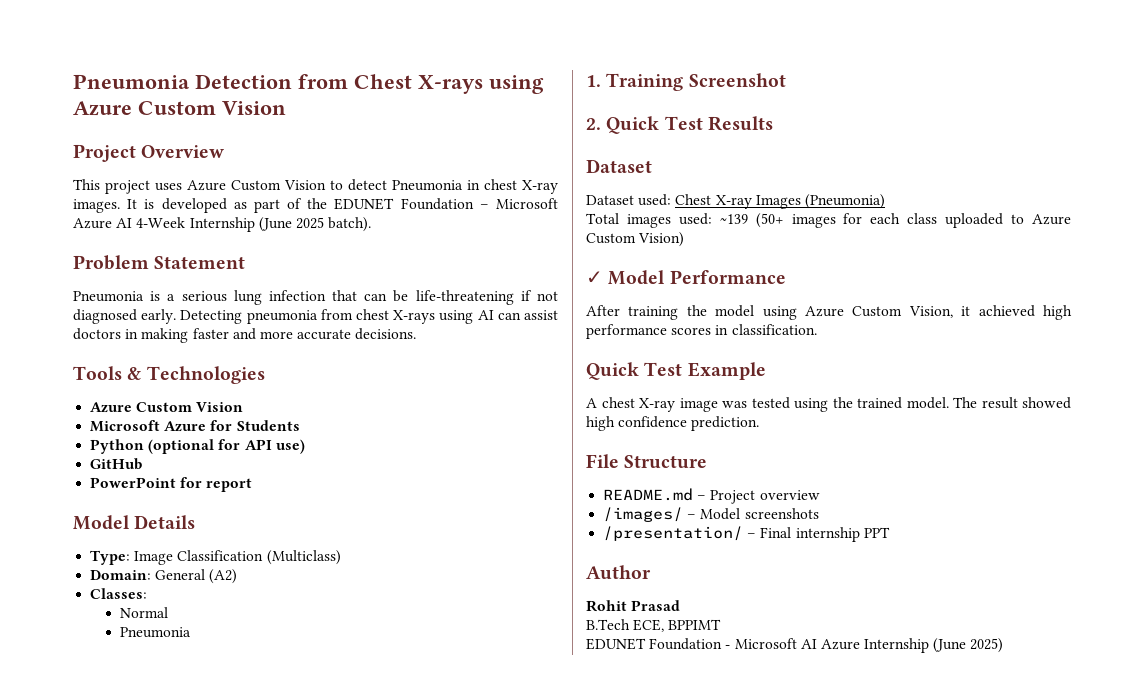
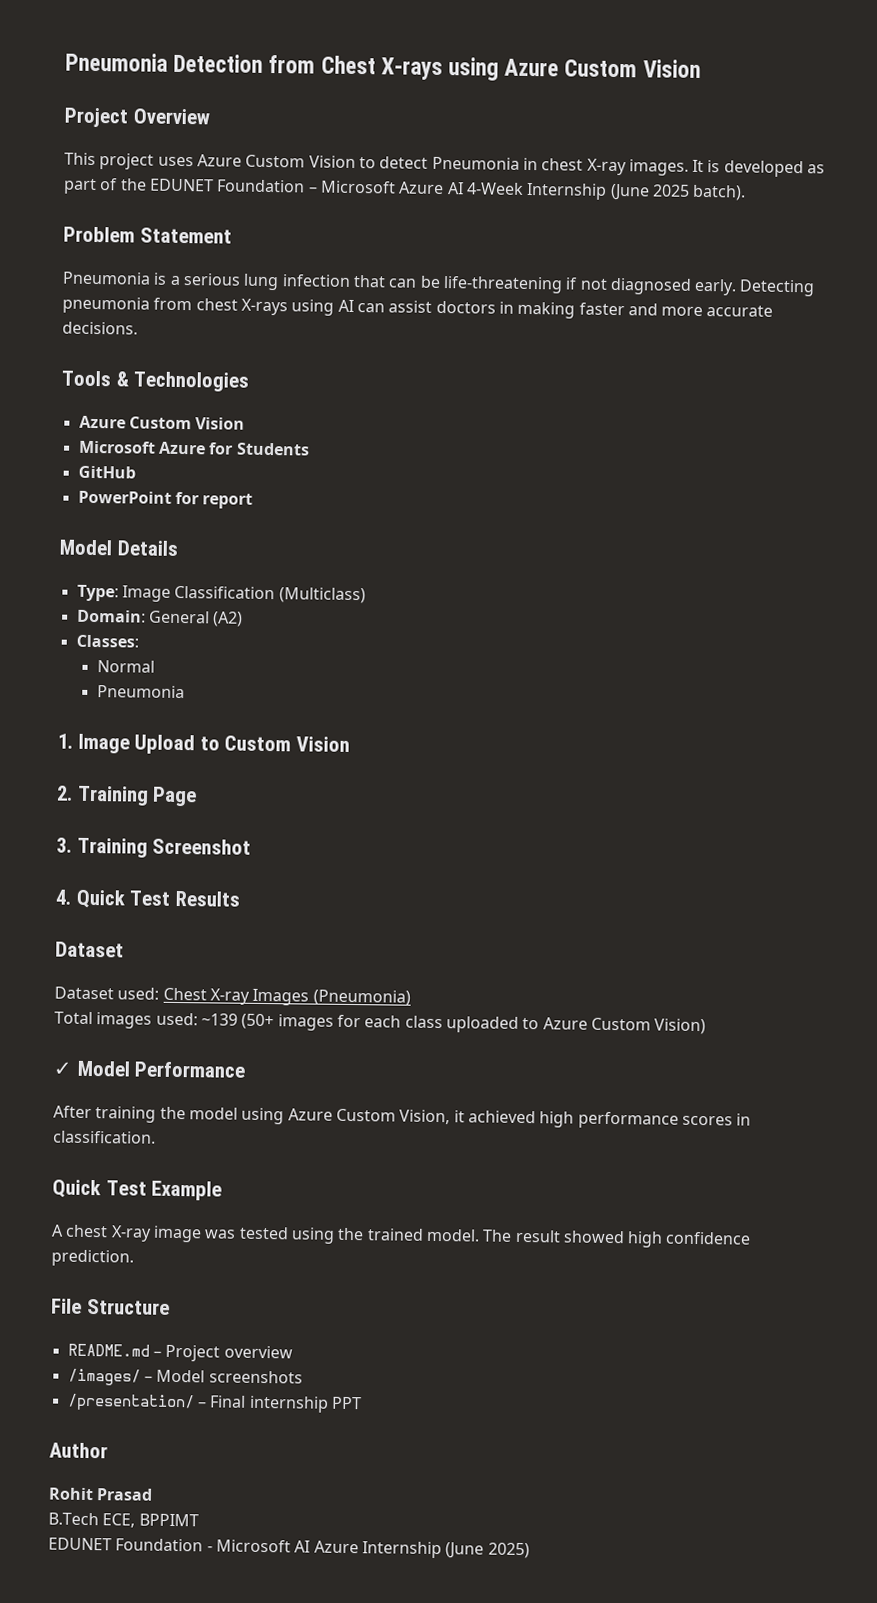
[90,439,305,454] // Python (optional for API use) -> (310, 449) none
(601, 81) none -> [77,733,350,755] [56,785,198,807] [56,837,72,853] Image Upload to Custom Vision // 2. Training Page // 3.
[586,118,601,130] 2. -> [55,889,71,905] 4.

